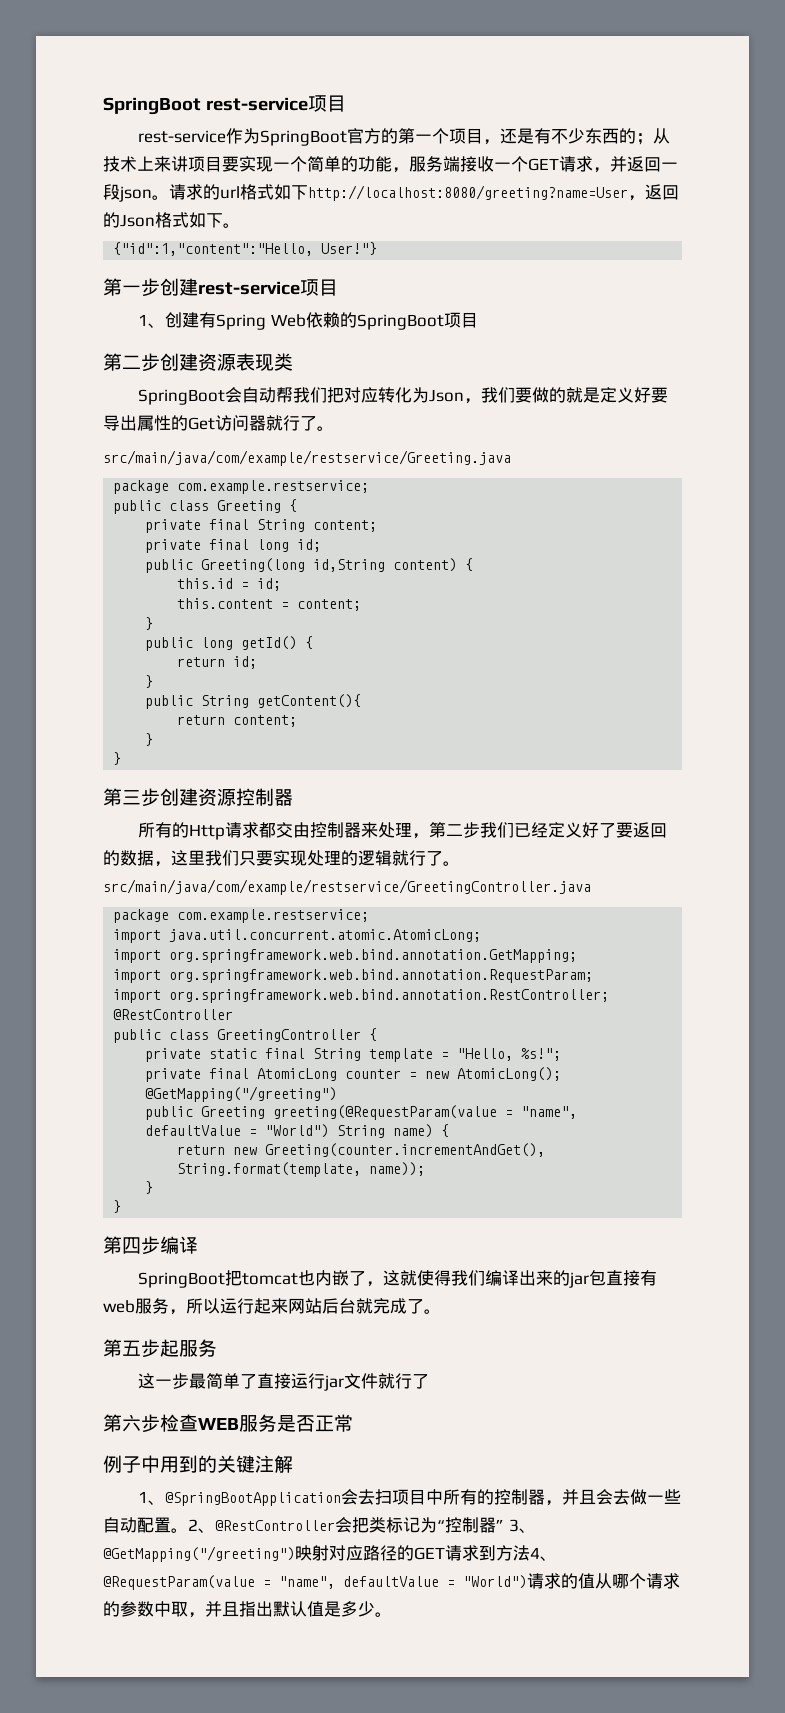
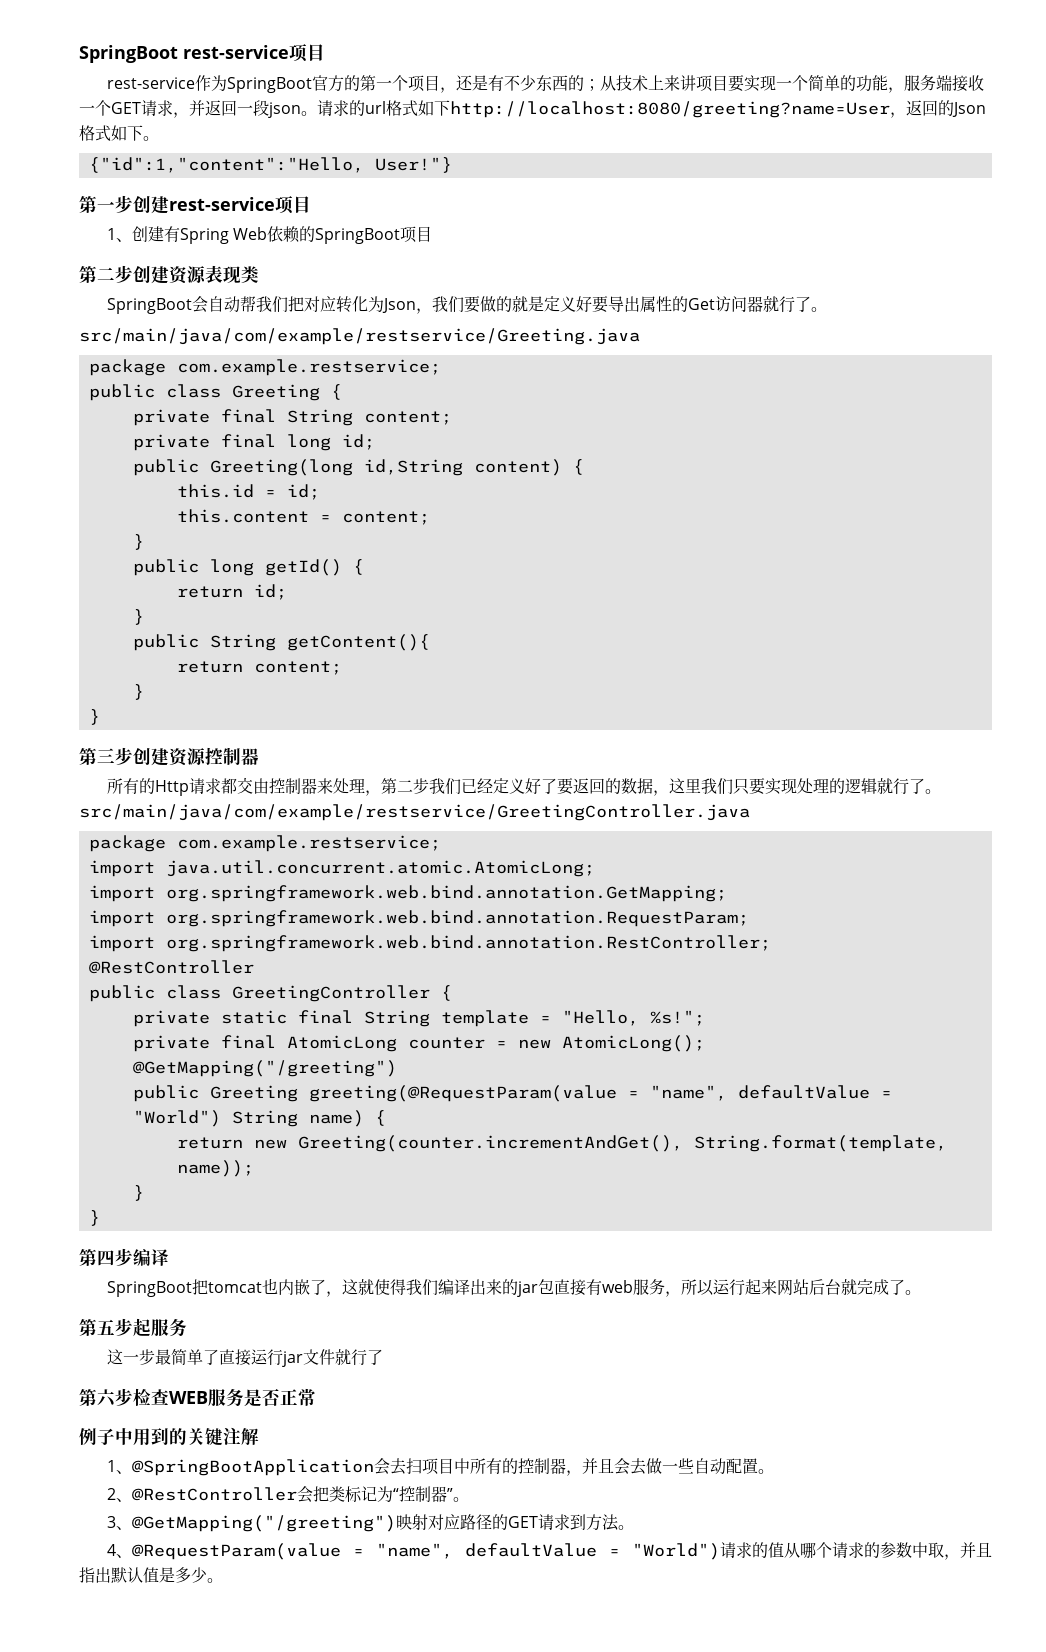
(188, 1530) none -> (774, 1471) //
(504, 1525) none -> [452,1497,469,1502] 。 //
(530, 1553) none -> [617,1525,634,1530] 。 //

